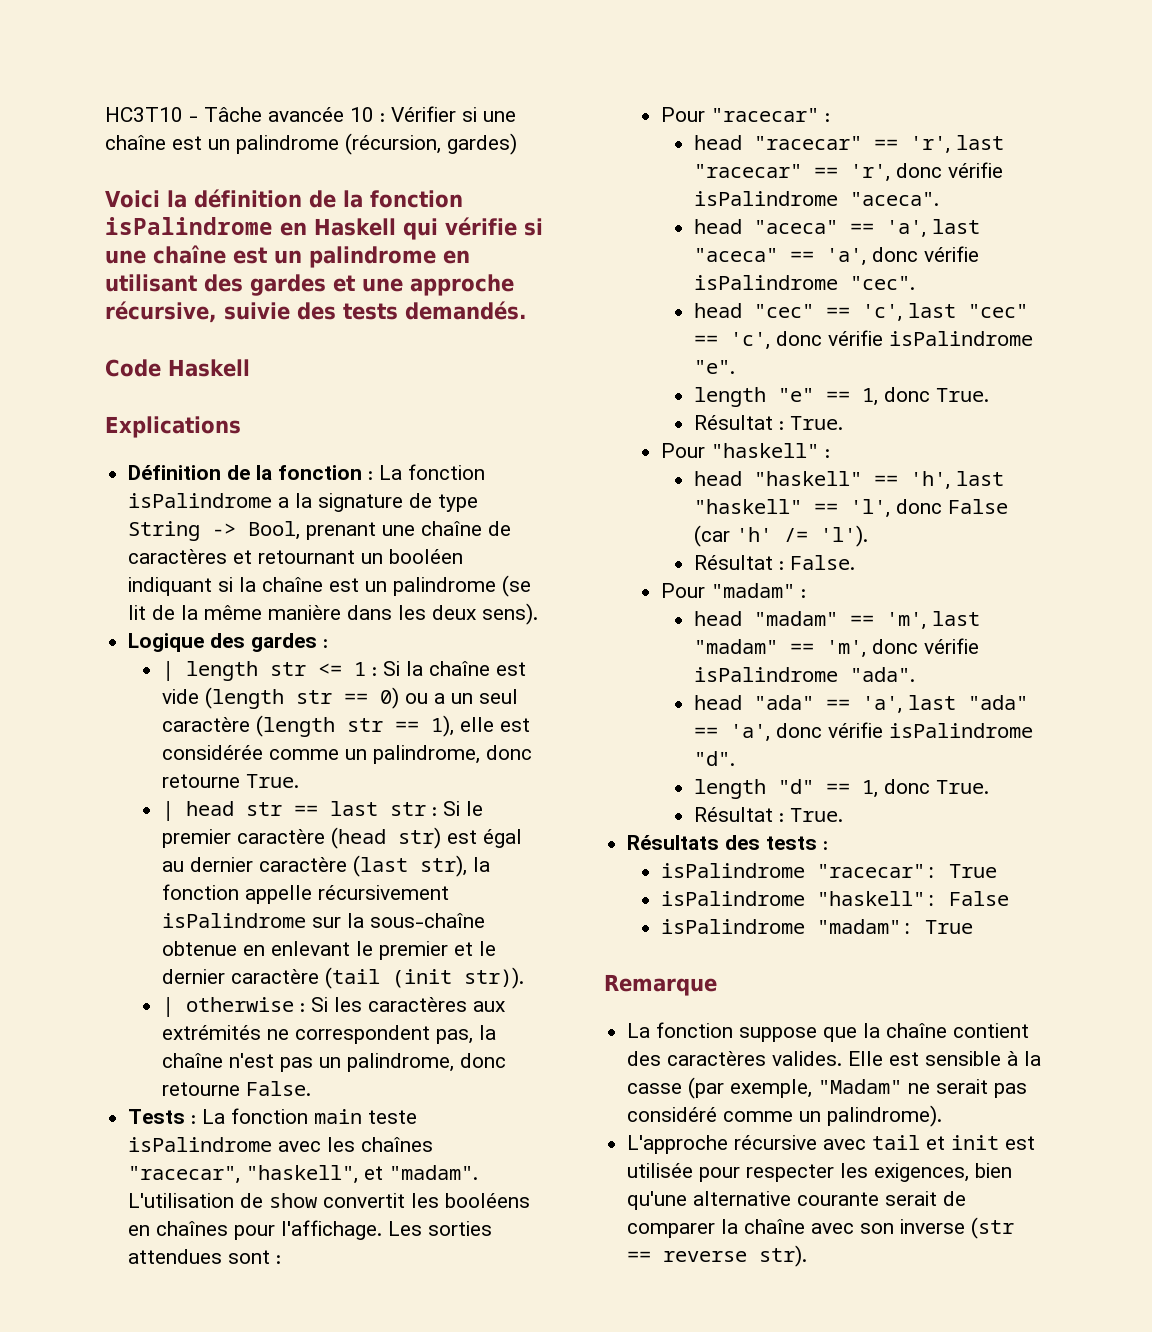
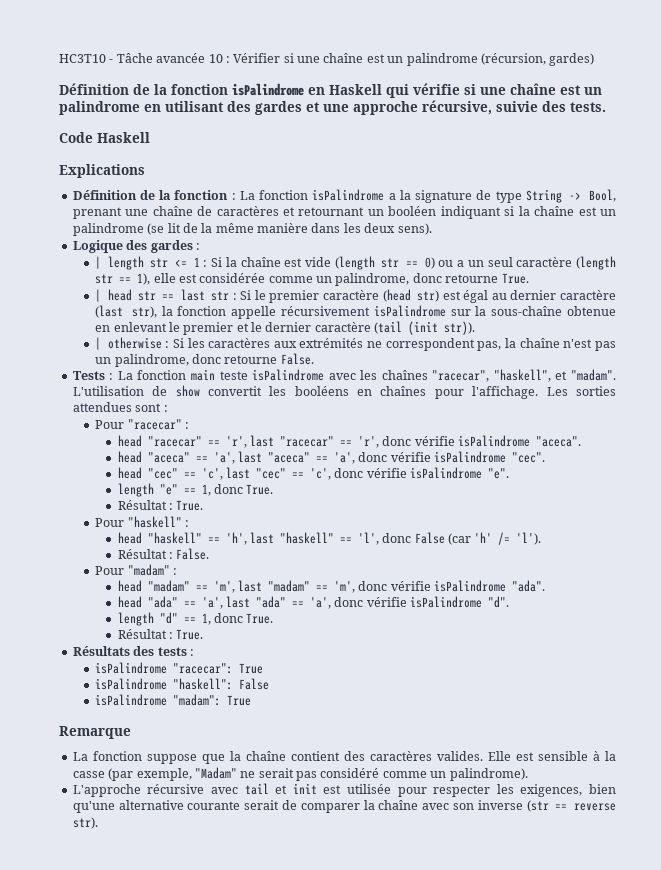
[105,189,302,208] Voici la définition -> [59,83,129,95] Définition
[343,301,527,320] tests demandés. -> [570,102,606,112] tests.

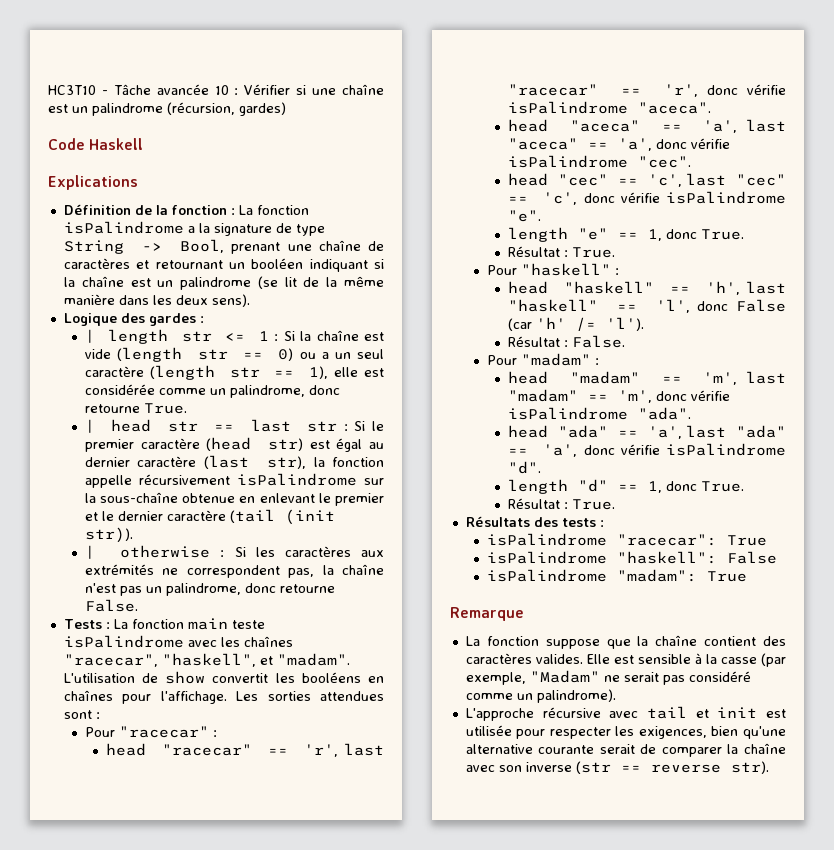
[59,83,602,98] [59,100,606,115] // Définition de la fonction isPalindrome en Haskell qui vérifie si une chaîne est un palindrome en utilisant des gardes et une approche récursive, suivie des tests. -> (286, 109) none

